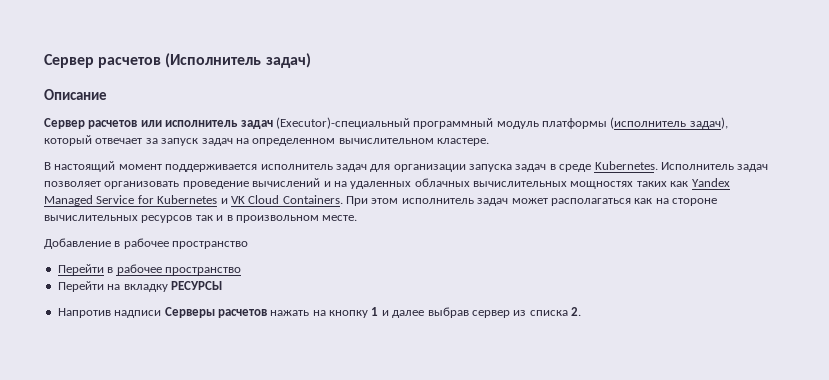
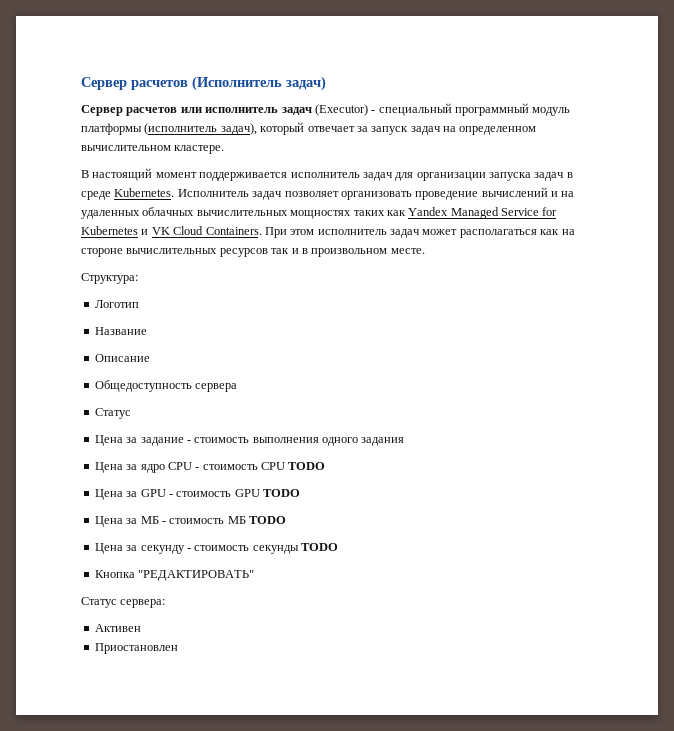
[44,89,107,100] // Описание -> (326, 83) none
[275,117,410,129] (Executor)-cпециальный -> [314,103,452,116] (Executor) - cпециальный
[44,238,249,249] [57,264,241,275] [57,281,222,292] [57,307,581,318] Добавление в рабочее пространство // Перейти в рабочее пространство // Перейти на вкладку РЕСУРСЫ // Напротив надписи Серверы расчетов нажать на кнопку 1 и далее выбрав сервер из списка 2. -> [81,273,138,284] [94,300,139,308] [94,327,147,335] [94,354,150,362] [94,380,238,392] [94,408,131,419] [94,435,405,446] [94,462,326,473] [94,489,300,500] [94,516,286,527] [94,543,338,554] [94,570,255,581] [81,597,166,608] [94,624,141,632] [94,643,178,654] Структура: // Логотип // Название // Описание // Общедоступность сервера // Статус // Цена за задание - стоимость выполнения одного задания // Цена за ядро CPU - стоимость CPU TODO // Цена за GPU - стоимость GPU TODO // Цена за МБ - стоимость МБ TODO // Цена за секунду - стоимость секунды TODO // Кнопка "РЕДАКТИРОВАТЬ" // Статус сервера: // Активен // Приостановлен

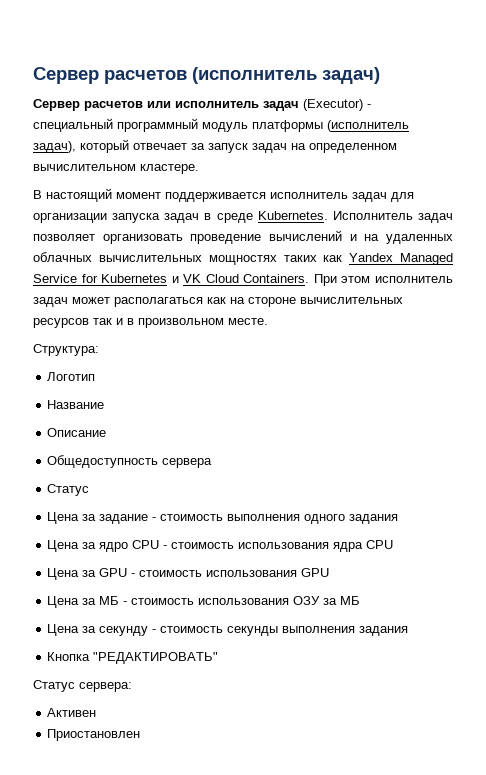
[81,76,282,91] Сервер расчетов (Исполнитель -> [33,67,317,84] Сервер расчетов (исполнитель
[261,462,326,470] CPU TODO -> [238,540,394,552] использования ядра CPU
[234,489,300,497] GPU TODO -> [206,568,330,577] использования GPU
[227,516,286,524] МБ TODO -> [198,596,361,605] использования ОЗУ за МБ
[301,543,338,551] TODO -> [282,626,409,636] выполнения задания

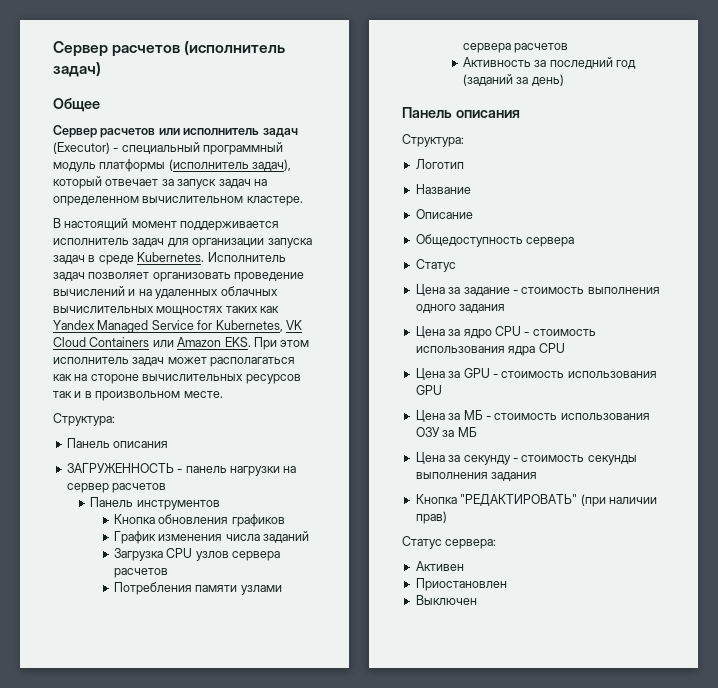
(380, 75) none -> [53,98,100,112] // Общее
[101,274,310,283] Kubernetes и VK Cloud Containers. -> [215,320,302,332] [53,337,251,347] Kubernetes, VK Cloud Containers или Amazon EKS.
(99, 350) none -> [66,438,169,448] [66,463,297,476] [66,483,167,493] [90,497,220,510] [113,514,285,527] [113,531,309,544] [113,548,280,561] [113,568,168,578] [113,582,282,595] [462,43,569,53] [462,57,636,69] [462,74,564,86] [402,107,520,118] [402,134,464,147] // Панель описания // ЗАГРУЖЕННОСТЬ - панель нагрузки на сервер расчетов // Панель инструментов // Кнопка обновления графиков // График изменения числа заданий // Загрузка CPU узлов сервера расчетов // Потребления памяти узлами сервера расчетов // Активность за последний год (заданий за день) // Панель описания // Структура:
(219, 658) none -> [580,494,657,507] [415,511,447,524] (при наличии прав)
(141, 735) none -> [415,595,477,605] // Выключен

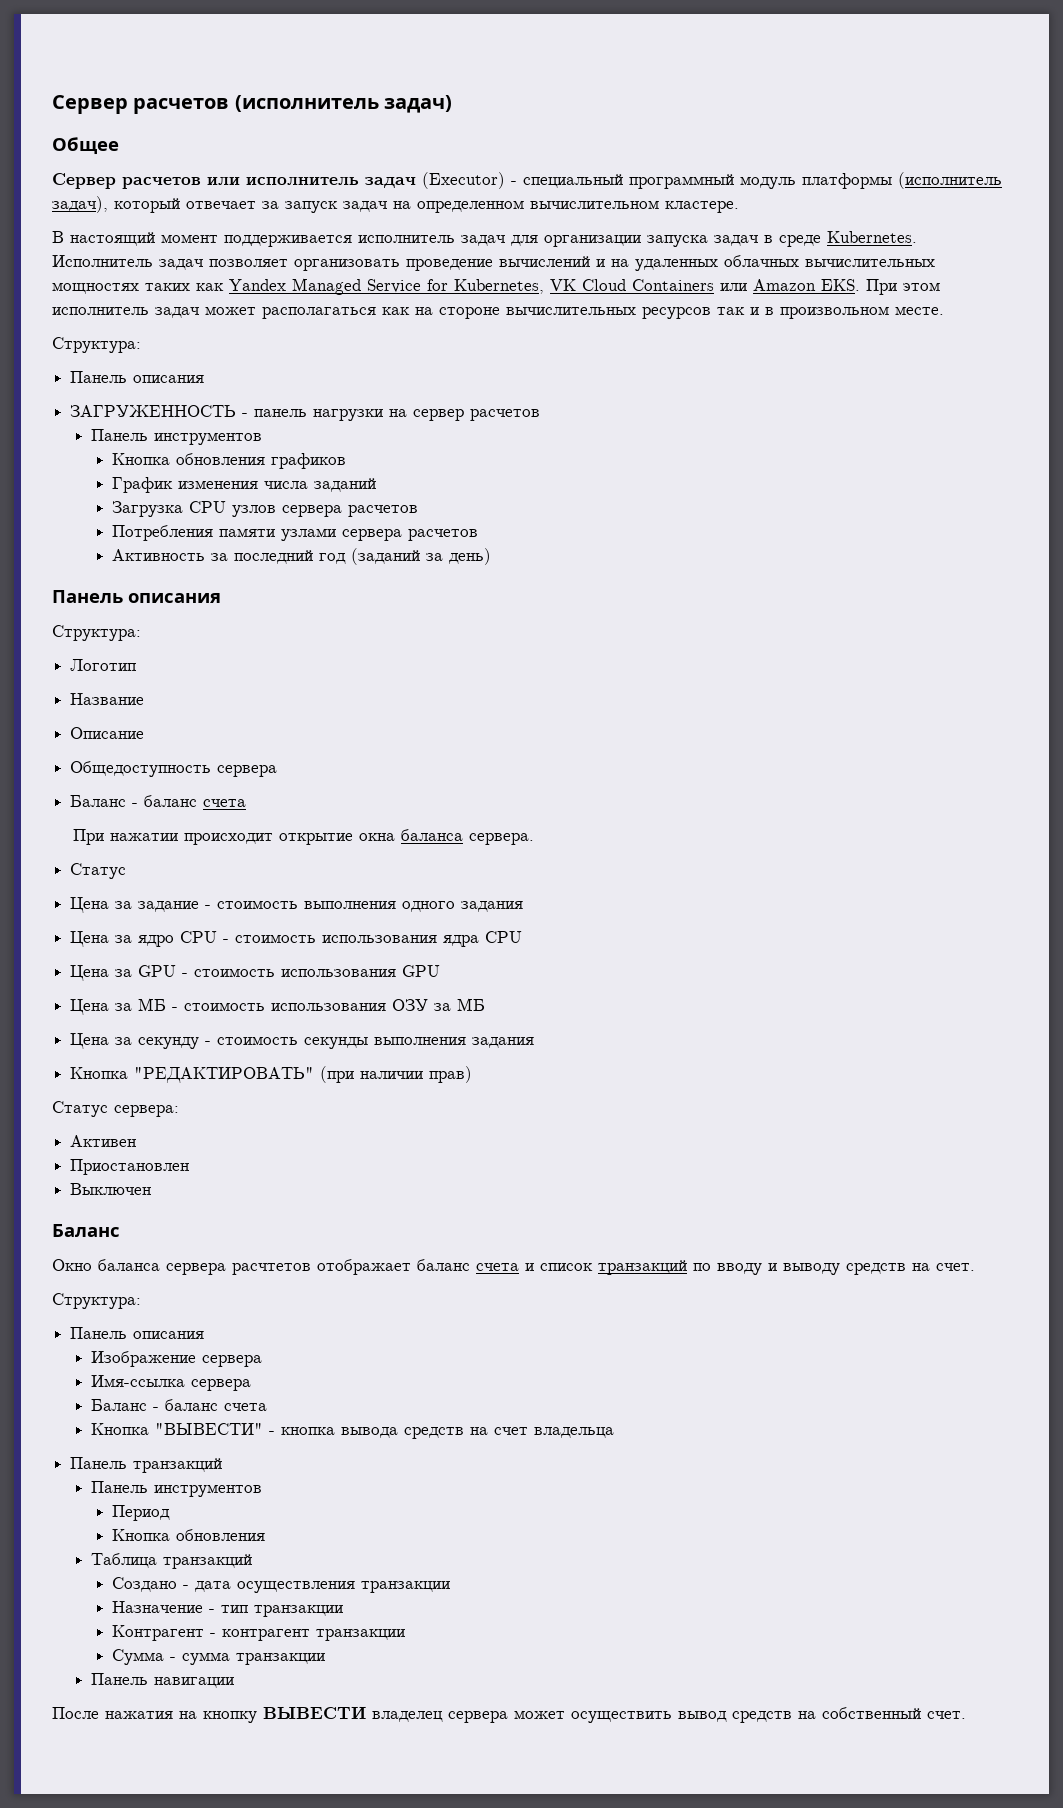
(575, 242) none -> [70,795,247,807] [72,829,534,845] // Баланс - баланс счета // При нажатии происходит открытие окна баланса сервера.
(477, 600) none -> [52,1224,120,1237] [52,1259,975,1275] [52,1293,141,1309] [70,1327,205,1339] [91,1351,263,1367] [91,1375,252,1391] [91,1399,268,1411] [91,1423,615,1439] [70,1457,223,1473] [91,1481,263,1497] [112,1505,171,1521] [112,1529,266,1541] [91,1553,253,1569] [112,1577,451,1593] [112,1601,344,1617] [112,1625,406,1641] [112,1649,326,1665] [91,1673,235,1688] [52,1706,966,1723] // Баланс // Окно баланса сервера расчтетов отображает баланс счета и список транзакций по вводу и выводу средств на счет. // Структура: // Панель описания // Изображение сервера // Имя-ссылка сервера // Баланс - баланс счета // Кнопка "ВЫВЕСТИ" - кнопка вывода средств на счет владельца // Панель транзакций // Панель инструментов // Период // Кнопка обновления // Таблица транзакций // Создано - дата осуществления транзакции // Назначение - тип транзакции // Контрагент - контрагент транзакции // Сумма - сумма транзакции // Панель навигации // После нажатия на кнопку ВЫВЕСТИ владелец сервера может осуществить вывод средств на собственный счет.

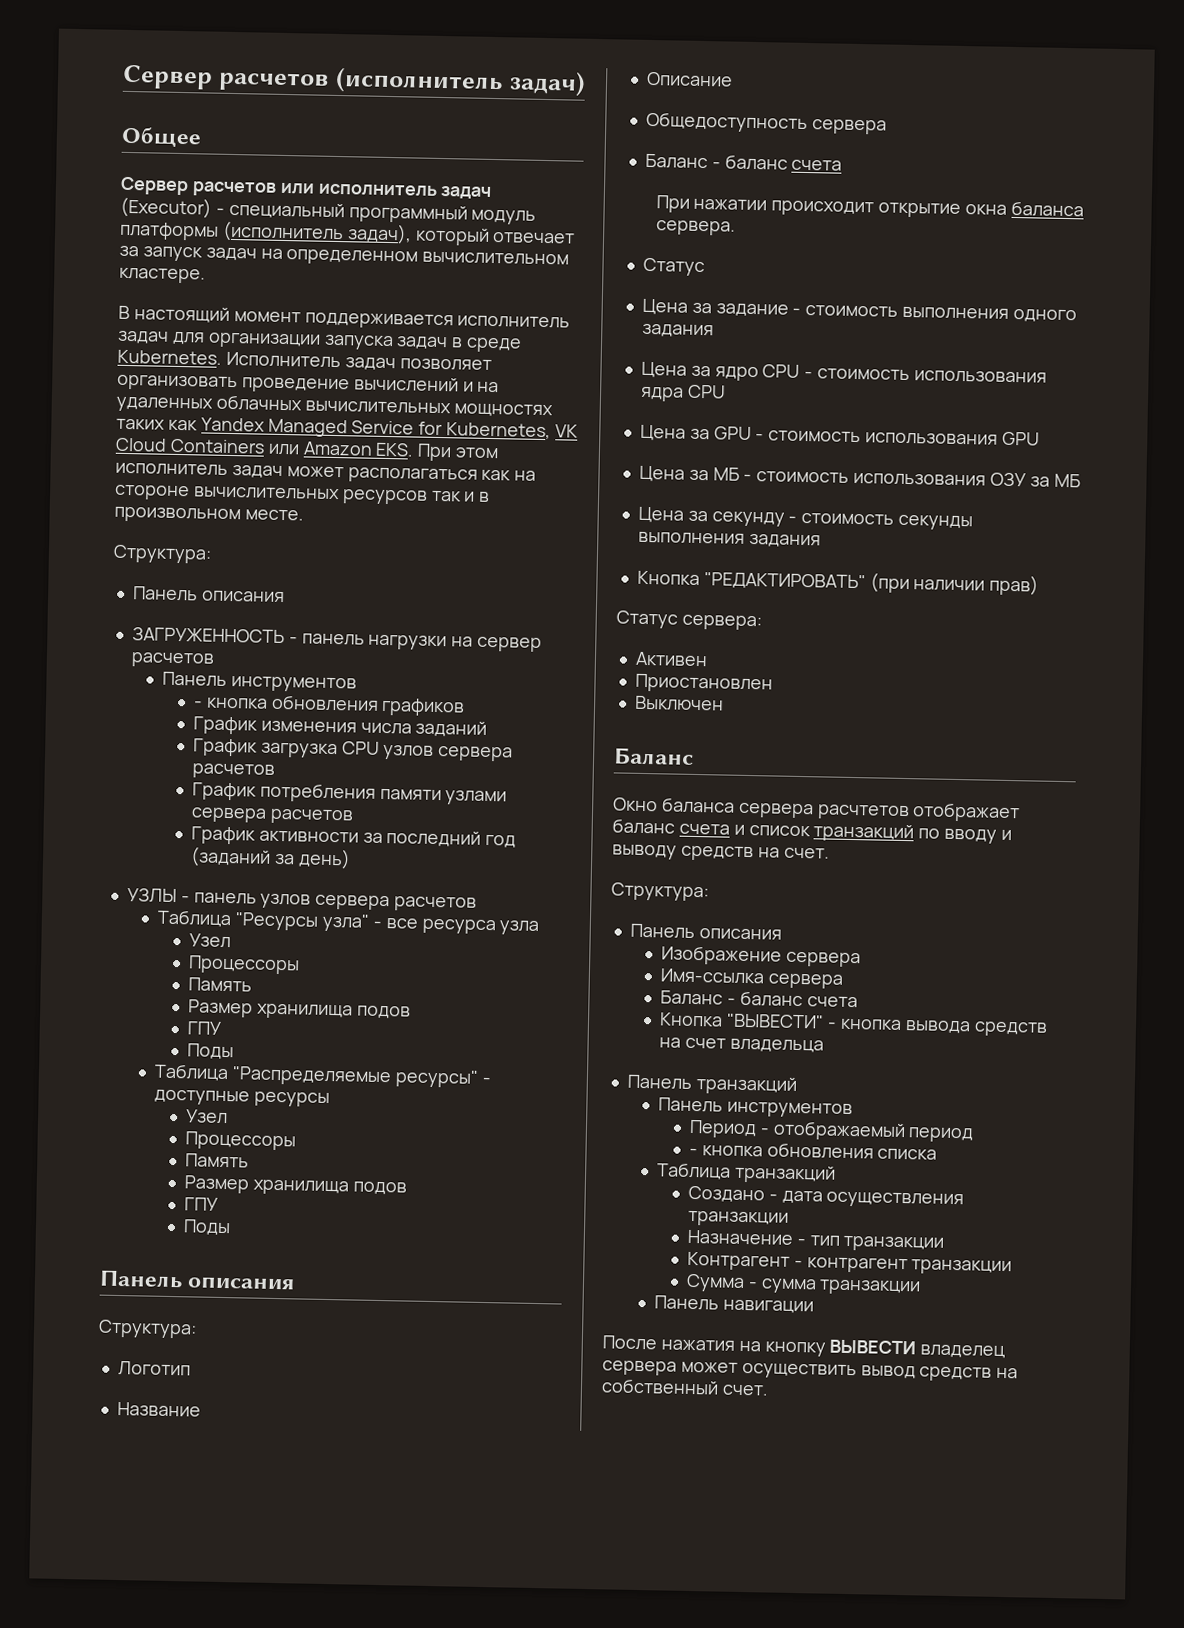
[112,453,171,465] Кнопка -> [192,697,268,709] - кнопка
[112,501,184,517] Загрузка -> [192,738,338,759] График загрузка
[112,525,214,541] Потребления -> [191,782,376,803] График потребления
[112,549,206,561] Активность -> [190,826,359,845] График активности
(492, 556) none -> [126,888,478,912] [157,909,540,936] [188,933,231,949] [187,955,300,975] [187,977,252,992] [187,999,411,1020] [186,1021,221,1035] [186,1043,234,1060] [154,1063,491,1088] [154,1089,331,1108] [184,1109,228,1125] [184,1131,296,1151] [184,1153,249,1168] [183,1175,407,1196] [183,1197,218,1211] [182,1219,231,1236] // УЗЛЫ - панель узлов сервера расчетов // Таблица "Ресурсы узла" - все ресурса узла // Узел // Процессоры // Память // Размер хранилища подов // ГПУ // Поды // Таблица "Распределяемые ресурсы" - доступные ресурсы // Узел // Процессоры // Память // Размер хранилища подов // ГПУ // Поды
[112,1529,266,1541] // Кнопка обновления -> [759,1120,975,1143] [688,1142,938,1160] - отображаемый период // - кнопка обновления списка

